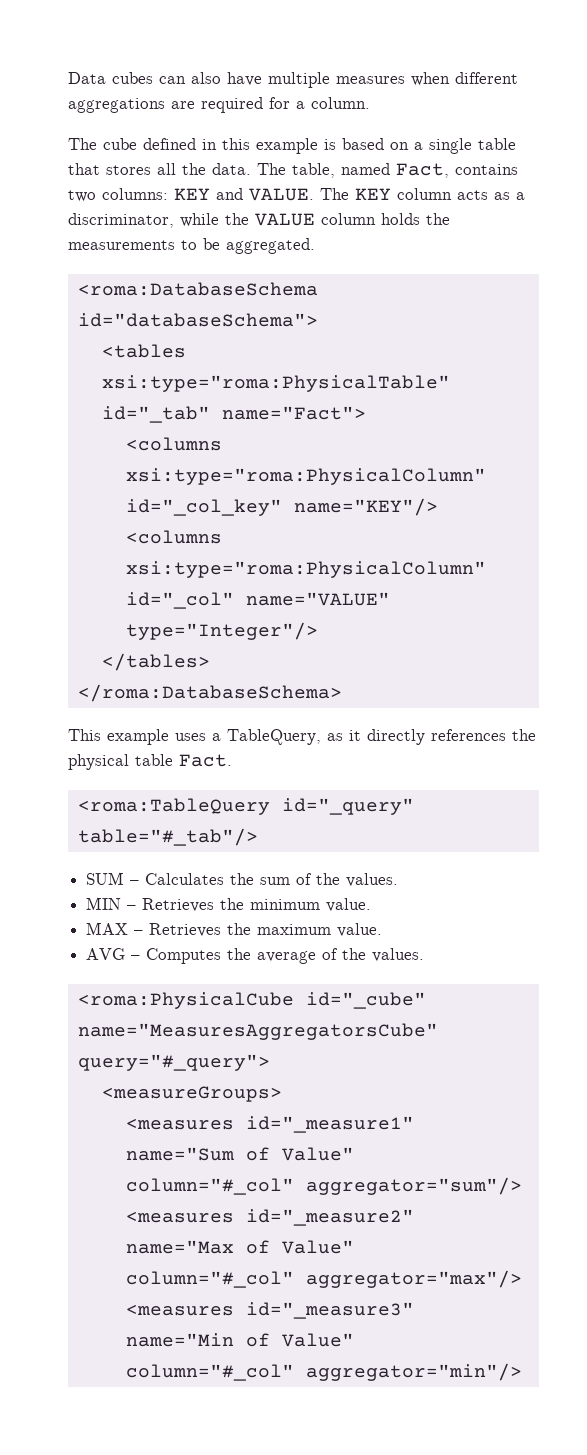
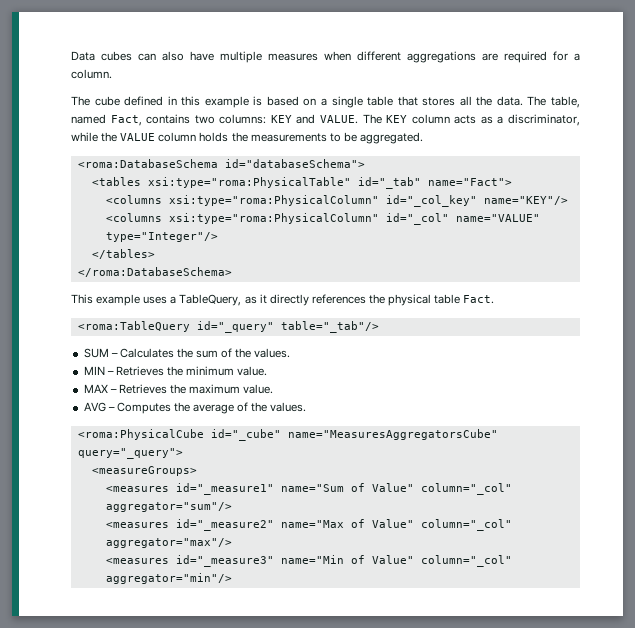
[77,828,258,846] table="#_tab"/> -> [280,321,379,333] table="_tab"/>
[77,1054,270,1071] query="#_query"> -> [77,448,183,459] query="_query">
[125,1178,294,1195] column="#_col" -> [420,483,512,495] column="_col"
[125,1271,294,1288] column="#_col" -> [420,519,512,531] column="_col"
[125,1364,294,1381] column="#_col" -> [420,555,512,567] column="_col"

